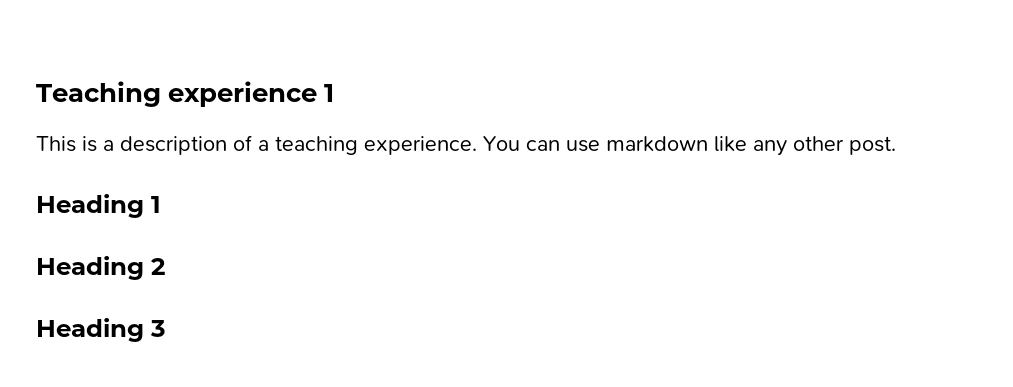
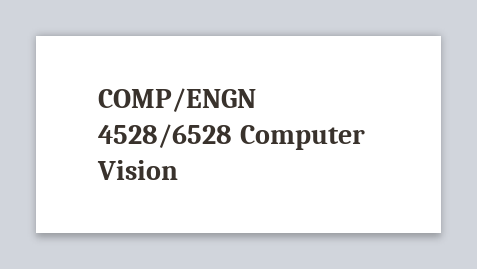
[36,81,335,107] [36,135,896,156] [36,194,161,218] [36,256,165,280] [36,318,166,342] Teaching experience 1 // This is a description of a teaching experience. You can use markdown like any other post. // Heading 1 // Heading 2 // Heading 3 -> [98,88,256,112] [98,124,365,150] [97,160,178,180] COMP/ENGN 4528/6528 Computer Vision

